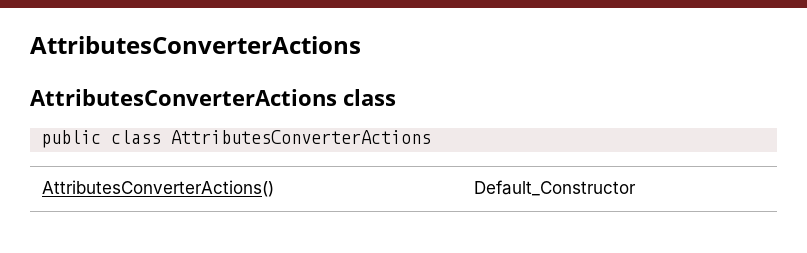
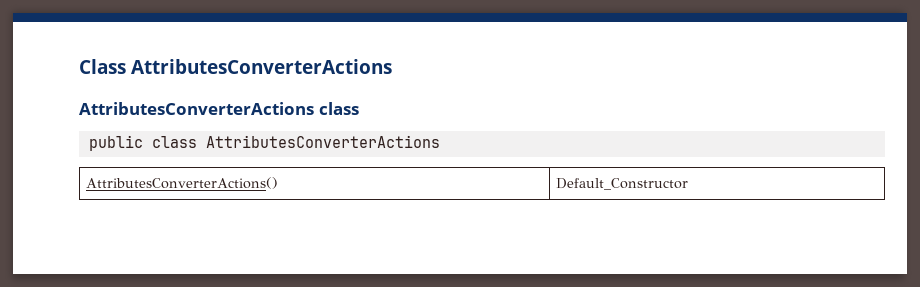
(30, 45) none -> [79,59,126,74] Class

